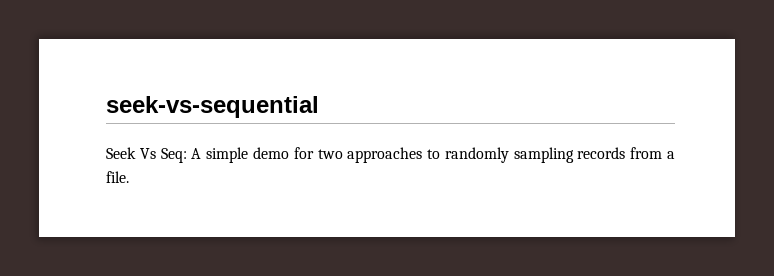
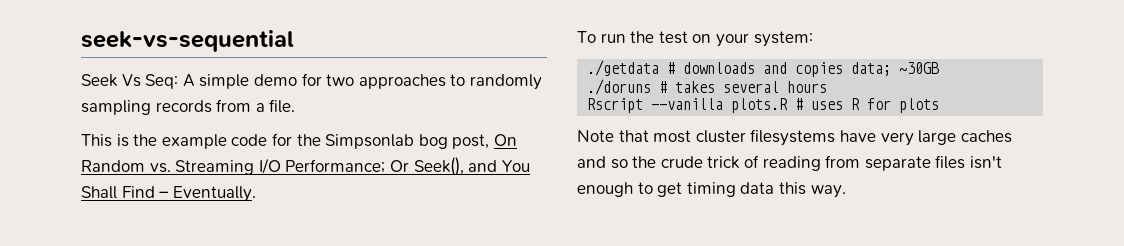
(129, 177) none -> [81,133,517,149] [81,157,530,176] [81,186,256,202] [577,31,813,47] [587,60,940,77] [587,79,828,95] [587,98,940,113] [577,129,1012,146] [577,155,1002,171] [577,182,846,198] // This is the example code for the Simpsonlab bog post, On Random vs. Streaming I/O Performance; Or Seek(), and You Shall Find – Eventually. // To run the test on your system: // ./getdata # downloads and copies data; ~30GB // ./doruns # takes several hours // Rscript --vanilla plots.R # uses R for plots // Note that most cluster filesystems have very large caches and so the crude trick of reading from separate files isn't enough to get timing data this way.

